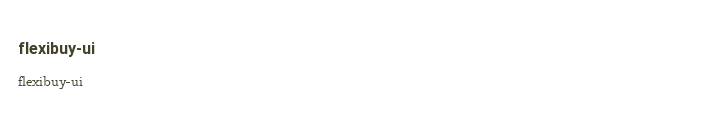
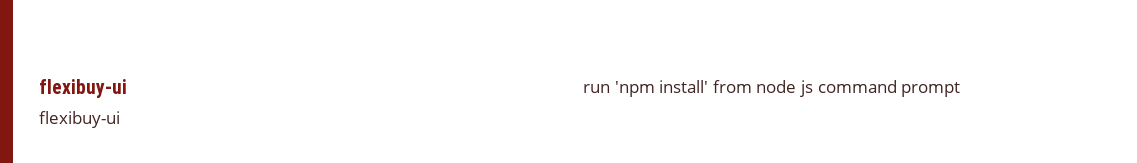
(83, 82) none -> [583,80,961,97] // run 'npm install' from node js command prompt

